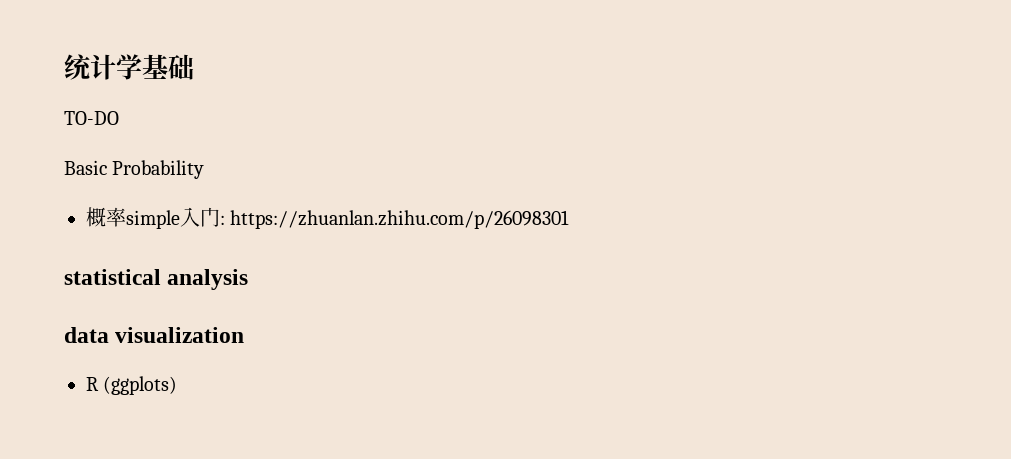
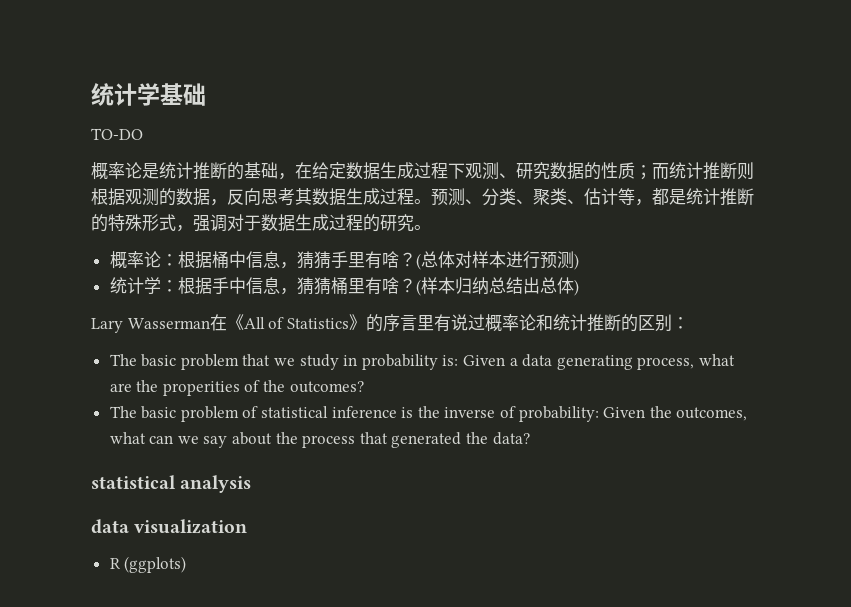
[64,160,205,179] [86,207,570,229] Basic Probability // 概率simple入门: https://zhuanlan.zhihu.com/p/26098301 -> [91,162,754,180] [91,188,754,206] [91,214,431,232] [109,251,579,270] [109,277,579,296] [91,314,689,333] [109,354,735,370] [109,380,364,396] [109,406,748,422] [109,432,530,448] 概率论是统计推断的基础，在给定数据生成过程下观测、研究数据的性质；而统计推断则根据观测的数据，反向思考其数据生成过程。预测、分类、聚类、估计等，都是统计推断的特殊形式，强调对于数据生成过程的研究。 // 概率论：根据桶中信息，猜猜手里有啥？(总体对样本进行预测) // 统计学：根据手中信息，猜猜桶里有啥？(样本归纳总结出总体) // Lary Wasserman在《All of Statistics》的序言里有说过概率论和统计推断的区别： // The basic problem that we study in probability is: Given a data generating process, what are the properities of the outcomes? // The basic problem of statistical inference is the inverse of probability: Given the outcomes, what can we say about the process that generated the data?

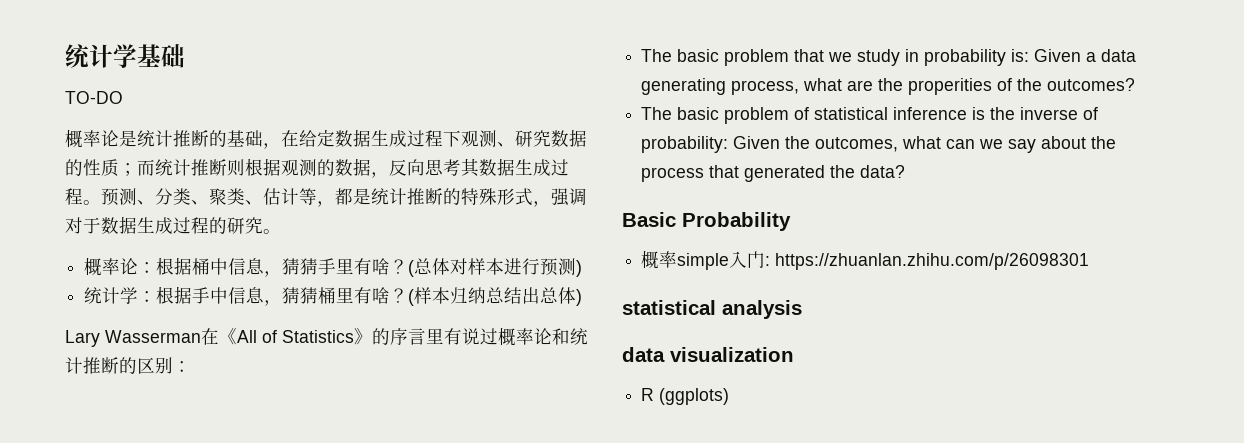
(530, 438) none -> [622,212,791,231] [641,250,1090,270] // Basic Probability // 概率simple入门: https://zhuanlan.zhihu.com/p/26098301

